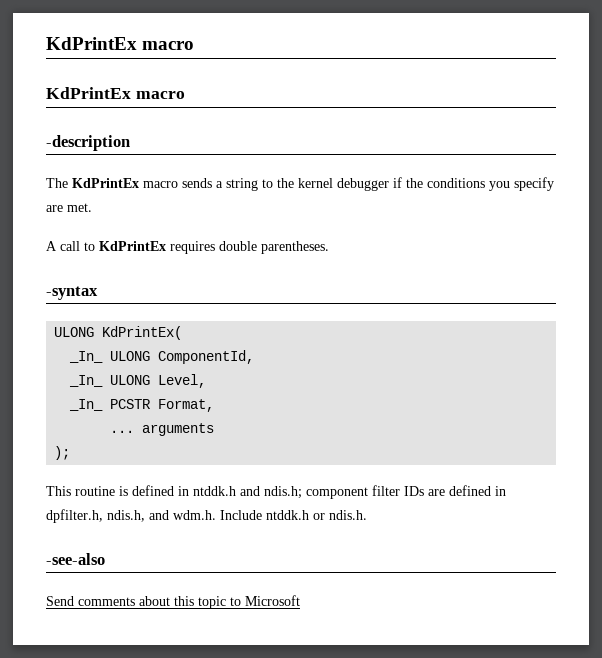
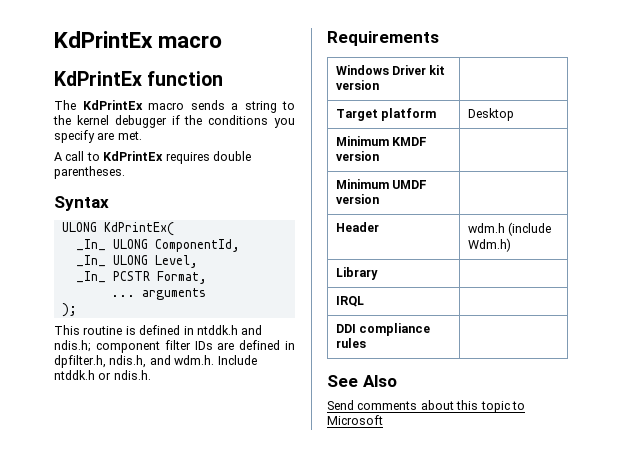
[135,91,185,99] [46,135,130,151] macro // -description -> [147,71,224,86] function
[46,286,98,300] -syntax -> [54,196,109,211] Syntax
[46,553,105,565] -see-also -> [327,31,439,46] [335,65,446,75] [335,80,379,90] [335,108,437,121] [467,108,514,121] [335,136,428,146] [335,151,379,161] [335,179,428,189] [335,194,379,204] [335,222,379,232] [467,222,552,236] [467,238,511,252] [335,267,378,280] [335,296,364,307] [335,323,431,336] [335,338,366,348] [327,375,397,387] Requirements // Windows Driver kit version | // Target platform | Desktop // Minimum KMDF version | // Minimum UMDF version | // Header | wdm.h (include Wdm.h) // Library | // IRQL | // DDI compliance rules | // See Also

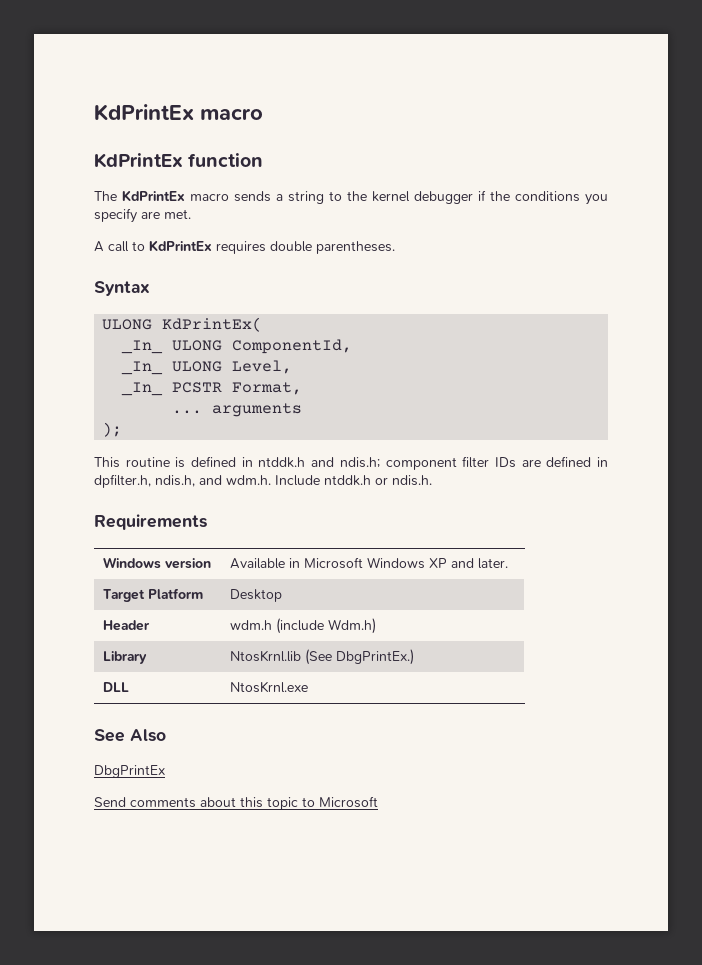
[392,65,446,75] [335,80,379,90] Driver kit version | -> [164,558,211,569] [229,557,508,569] version | Available in Microsoft Windows XP and later.
[381,108,437,121] platform -> [147,588,203,599] Platform
[335,136,428,146] [335,151,379,161] [335,179,428,189] [335,194,379,204] // Minimum KMDF version | // Minimum UMDF version | -> (282, 595) none
[335,296,364,307] [335,323,431,336] [335,338,366,348] // IRQL | // DDI compliance rules | -> [229,649,414,665] [102,682,129,692] [229,681,308,693] NtosKrnl.lib (See DbgPrintEx.) // DLL | NtosKrnl.exe
(397, 381) none -> [94,765,165,778] // DbgPrintEx

